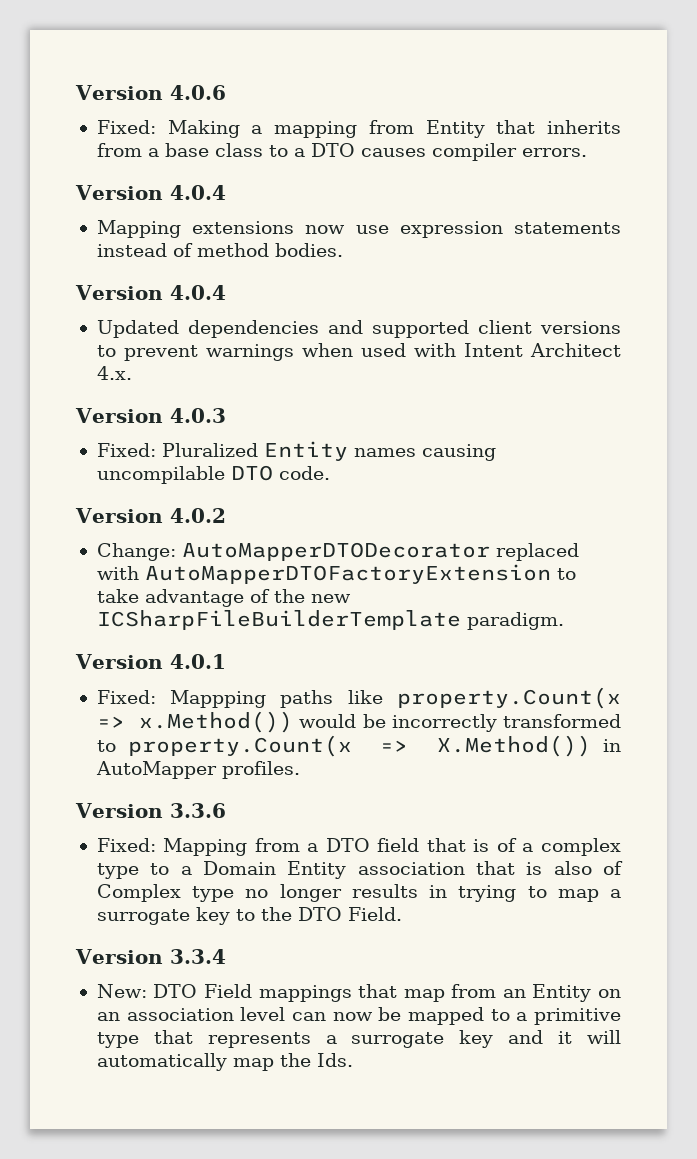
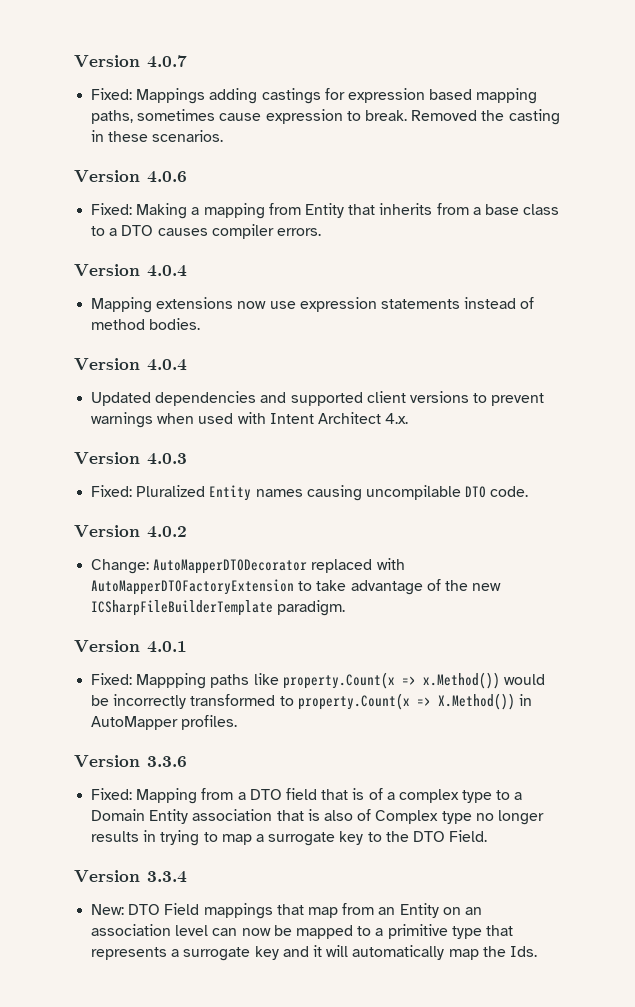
[75,85,163,100] Version -> [74,55,187,68] [91,88,538,104] [91,109,560,125] [91,130,224,142] [74,170,140,182] Version 4.0.7 // Fixed: Mappings adding castings for expression based mapping paths, sometimes cause expression to break. Removed the casting in these scenarios. // Version

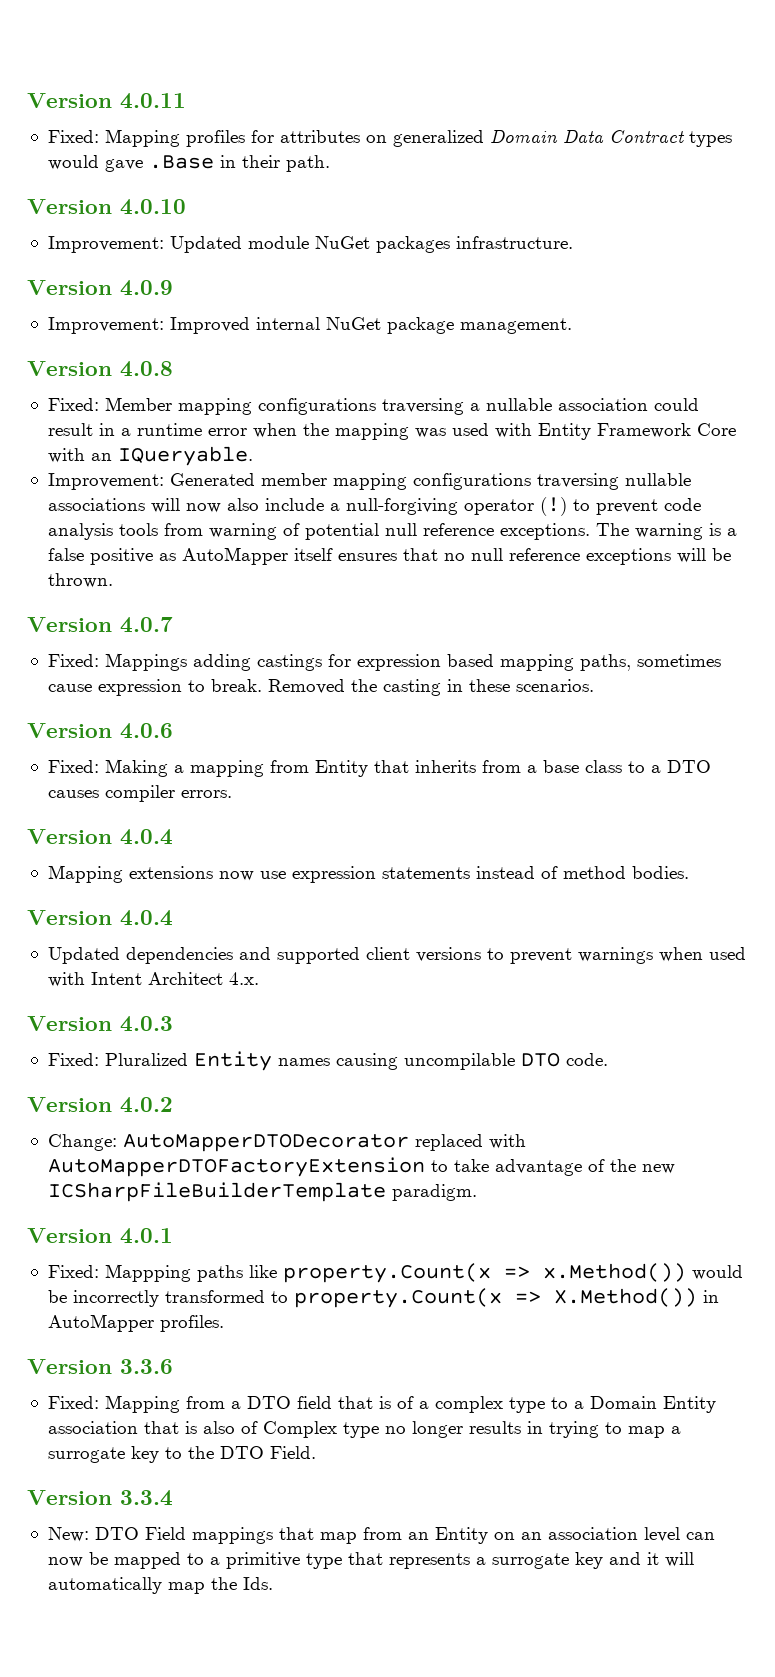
[74,55,140,67] Version -> [27,93,186,109] [47,129,732,147] [47,155,330,172] [27,199,186,215] [47,236,573,253] [27,280,173,296] [47,317,572,334] [27,361,173,377] [47,397,699,415] [47,423,736,440] [47,446,253,466] [47,473,691,490] [47,497,701,516] [47,523,737,540] [47,547,731,565] [47,573,113,588] [27,617,112,632] Version 4.0.11 // Fixed: Mapping profiles for attributes on generalized Domain Data Contract types would gave .Base in their path. // Version 4.0.10 // Improvement: Updated module NuGet packages infrastructure. // Version 4.0.9 // Improvement: Improved internal NuGet package management. // Version 4.0.8 // Fixed: Member mapping configurations traversing a nullable association could result in a runtime error when the mapping was used with Entity Framework Core with an IQueryable. // Improvement: Generated member mapping configurations traversing nullable associations will now also include a null-forgiving operator (!) to prevent code analysis tools from warning of potential null reference exceptions. The warning is a false positive as AutoMapper itself ensures that no null reference exceptions will be thrown. // Version

